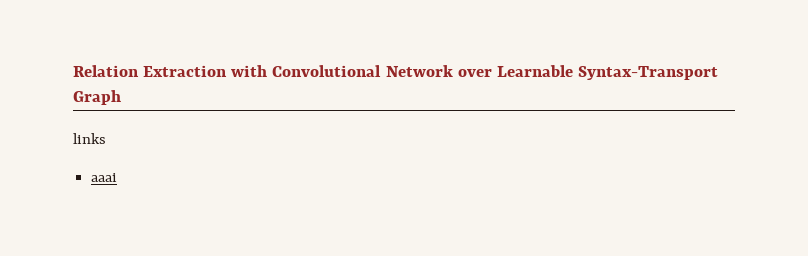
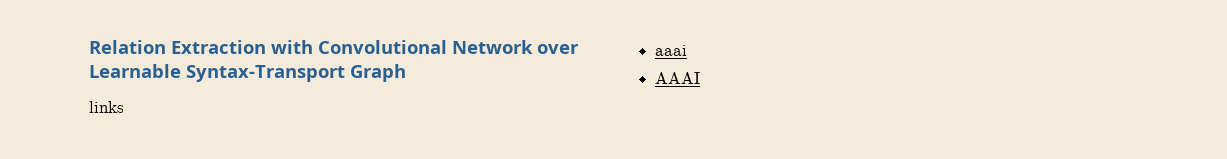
(118, 177) none -> [655,72,701,84] // AAAI

